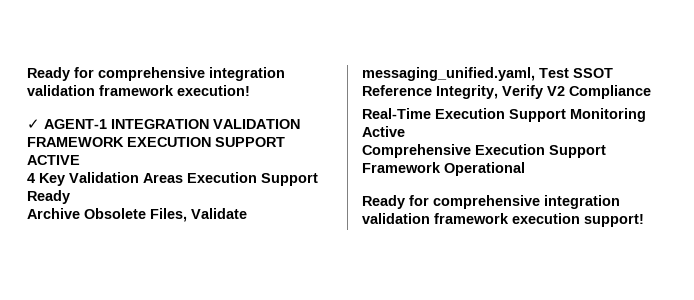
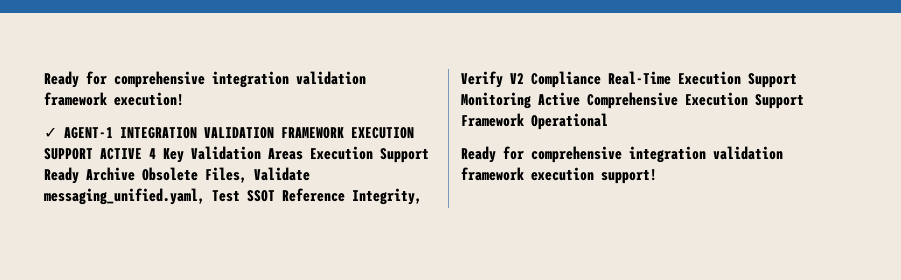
(80, 160) // -> (142, 154) none
(70, 197) // -> (79, 175) none
(651, 92) // -> (601, 79) none
(405, 131) // -> (580, 99) none

